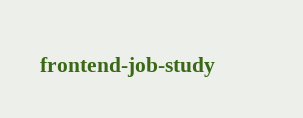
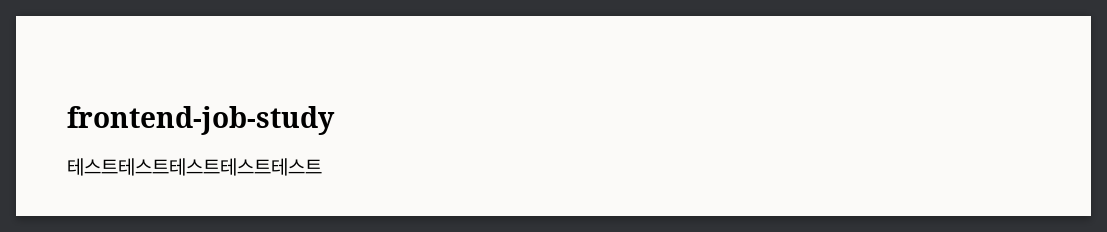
(215, 67) none -> [67,158,322,176] // 테스트테스트테스트테스트테스트

